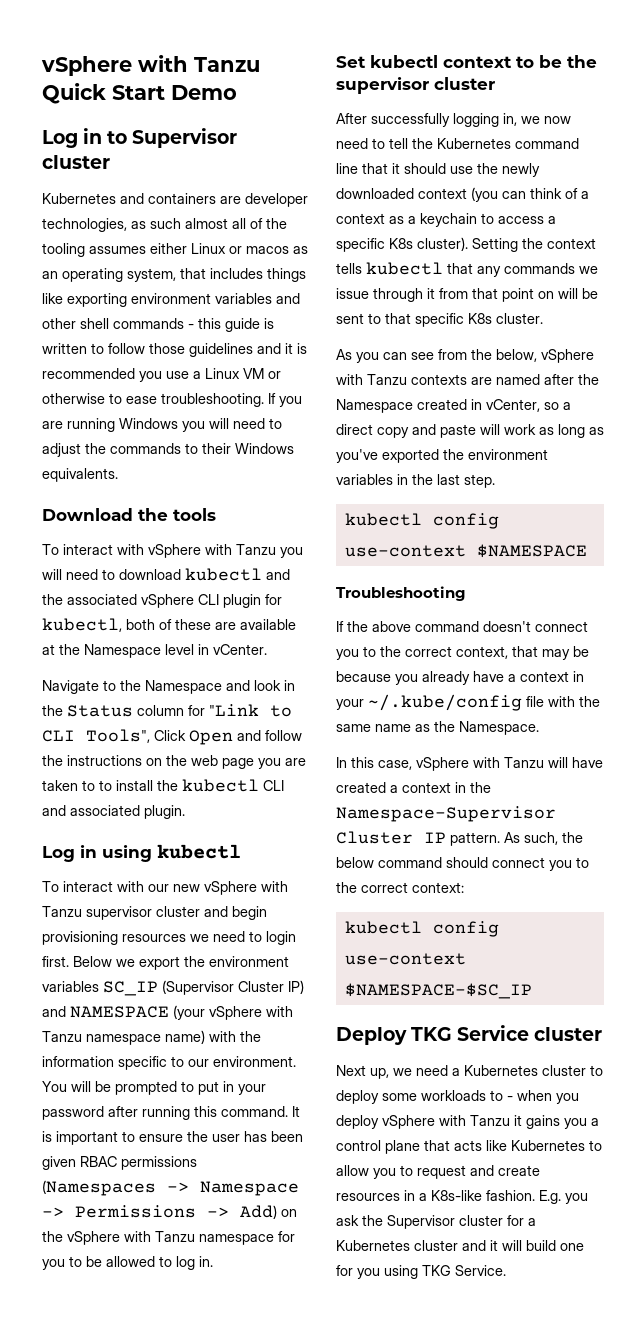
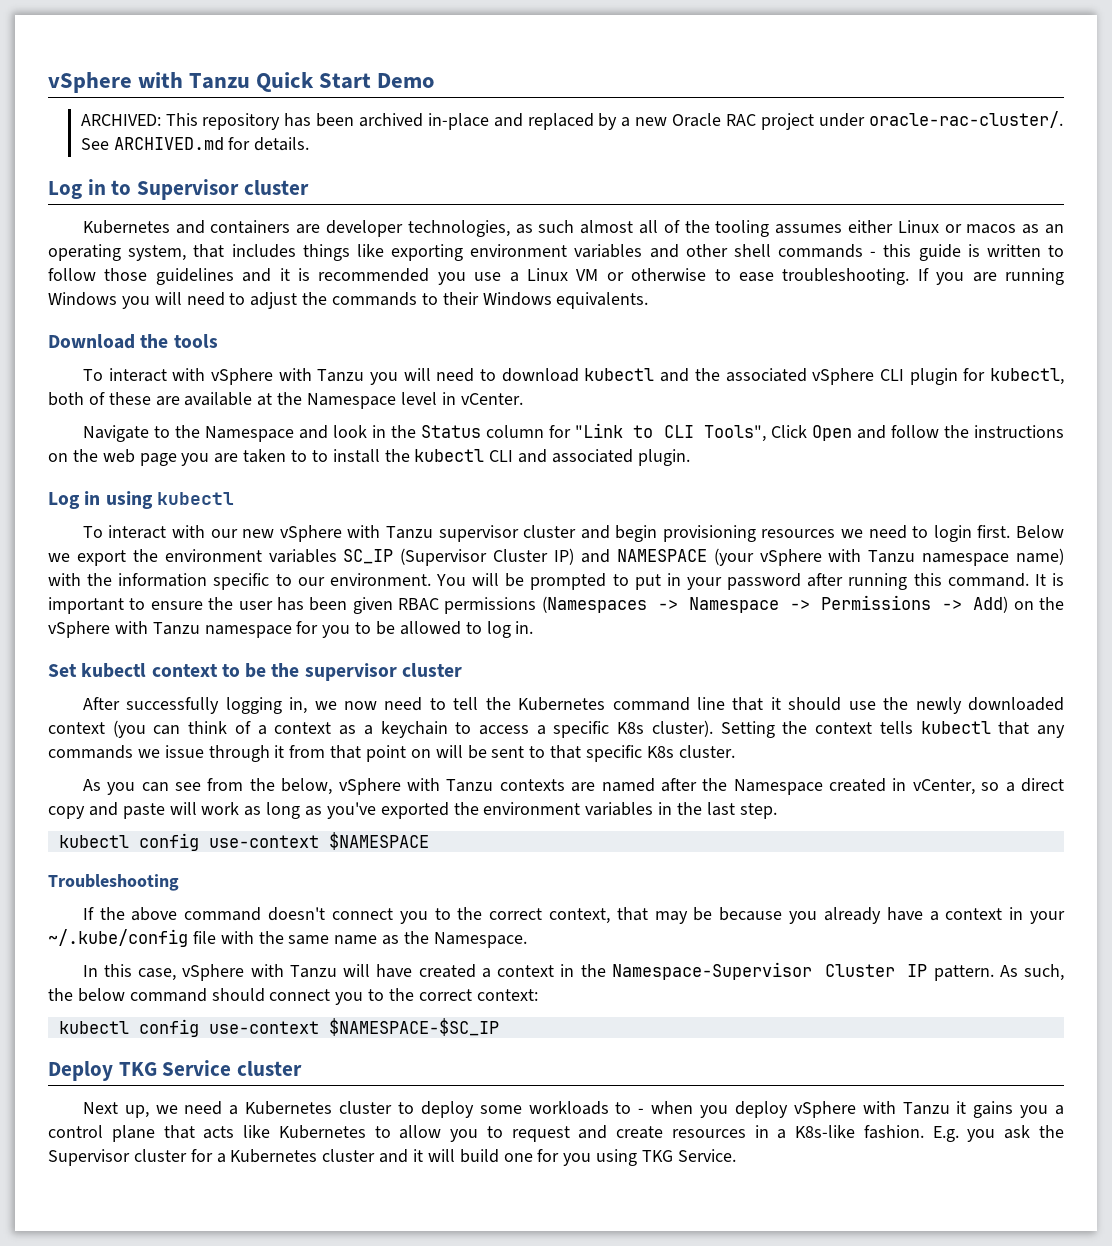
(237, 92) none -> [80,111,1063,130] [80,137,310,151] // ARCHIVED: This repository has been archived in-place and replaced by a new Oracle RAC project under oracle-rac-cluster/. See ARCHIVED.md for details.

